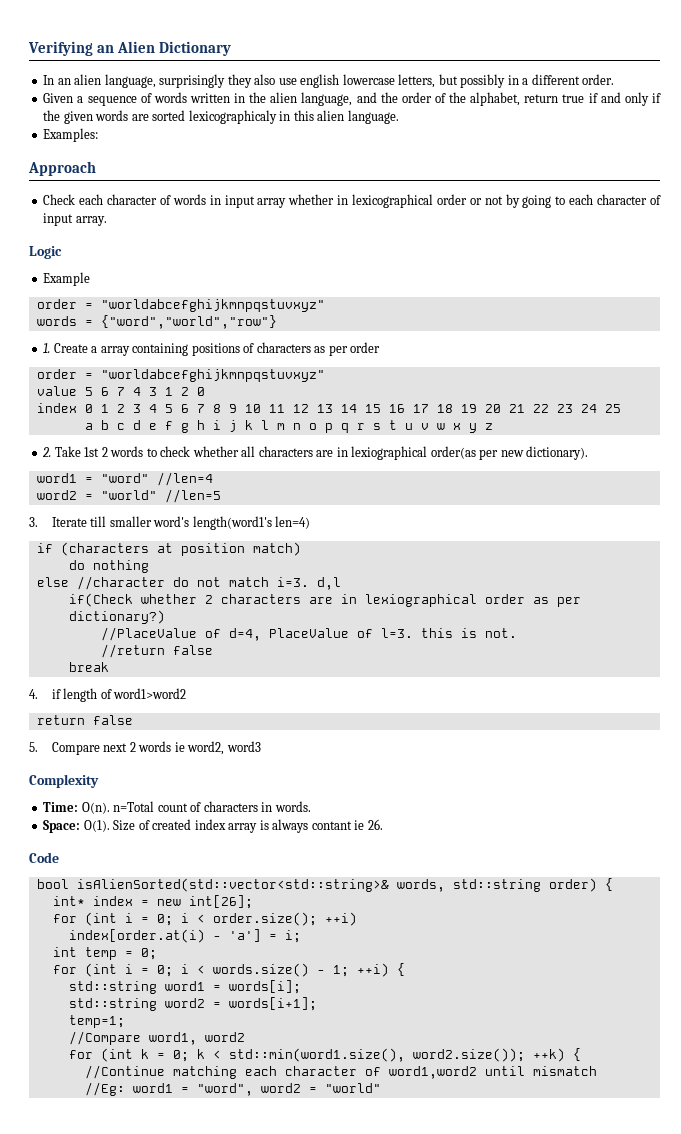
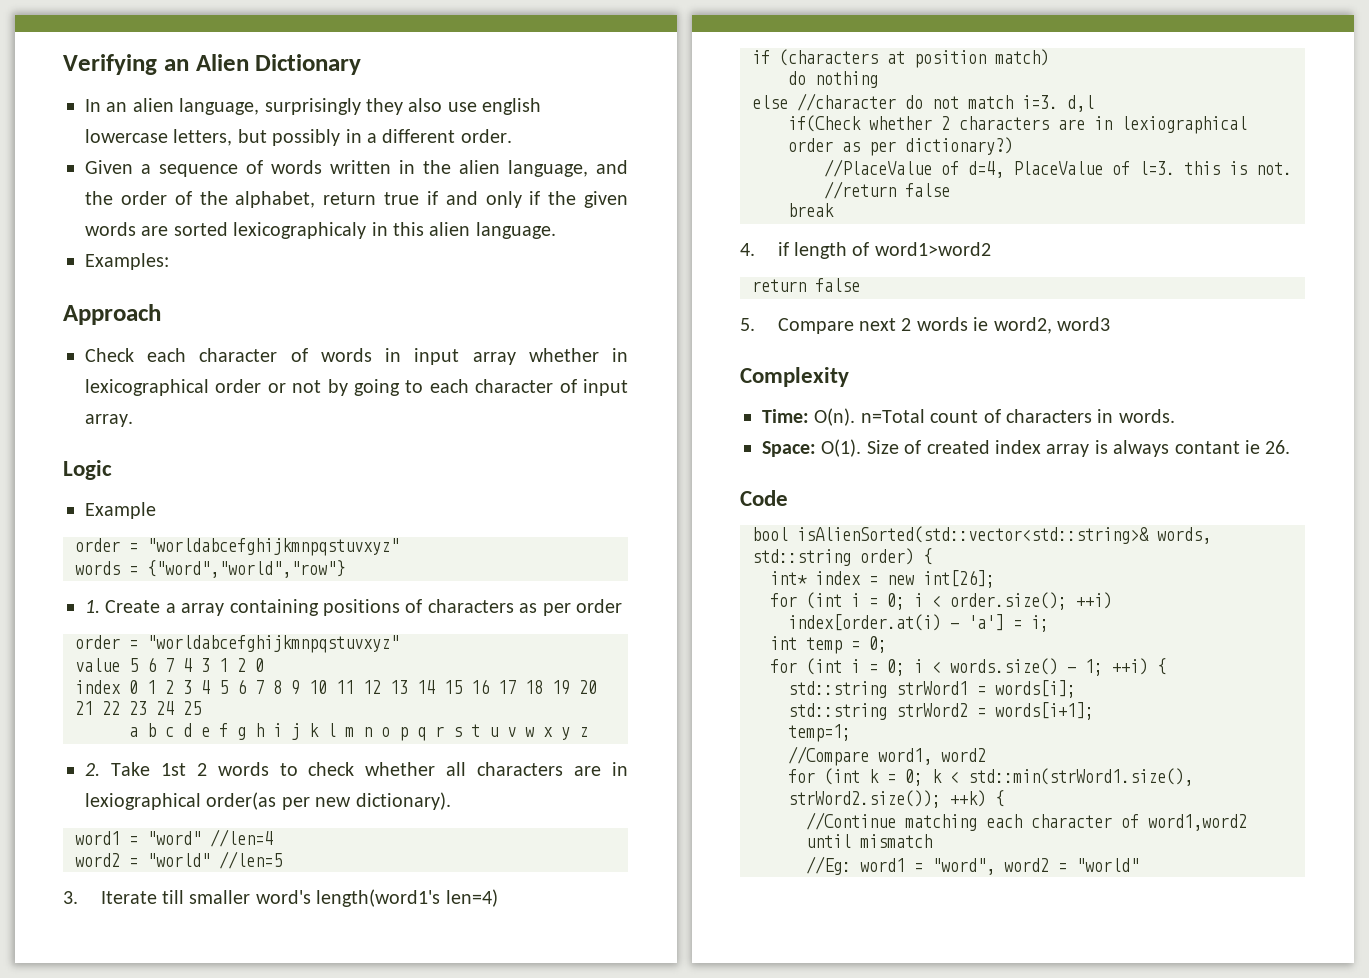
[164,981,205,991] word1 -> [896,681,968,695] strWord1
[164,998,205,1008] word2 -> [896,703,968,717] strWord2
[228,1048,525,1062] std::min(word1.size(), word2.size()); -> [968,768,1193,786] [788,790,941,808] std::min(strWord1.size(), strWord2.size());

